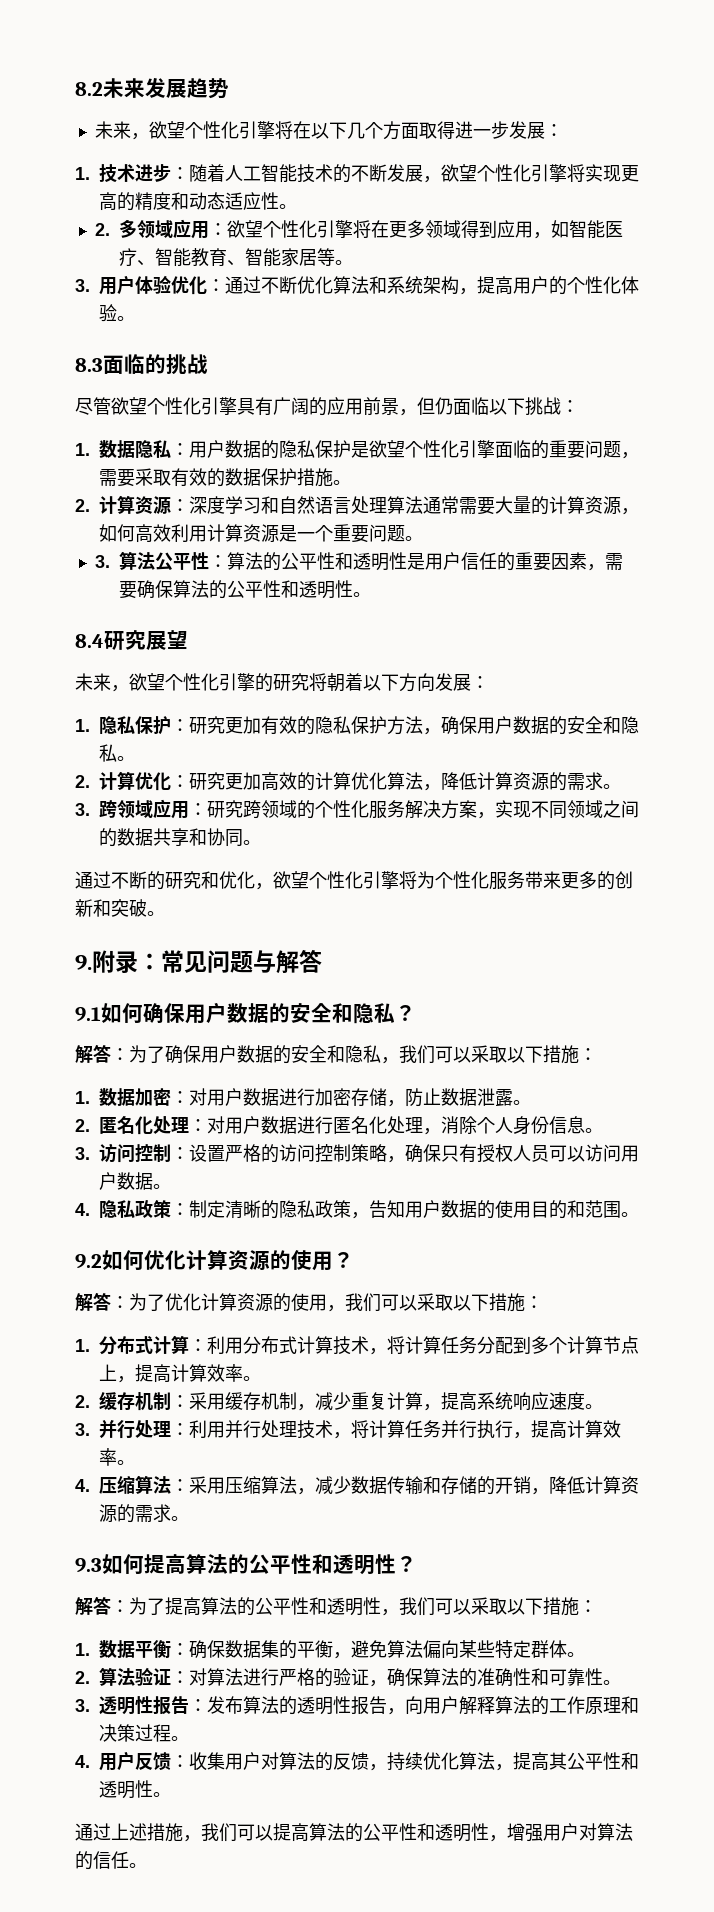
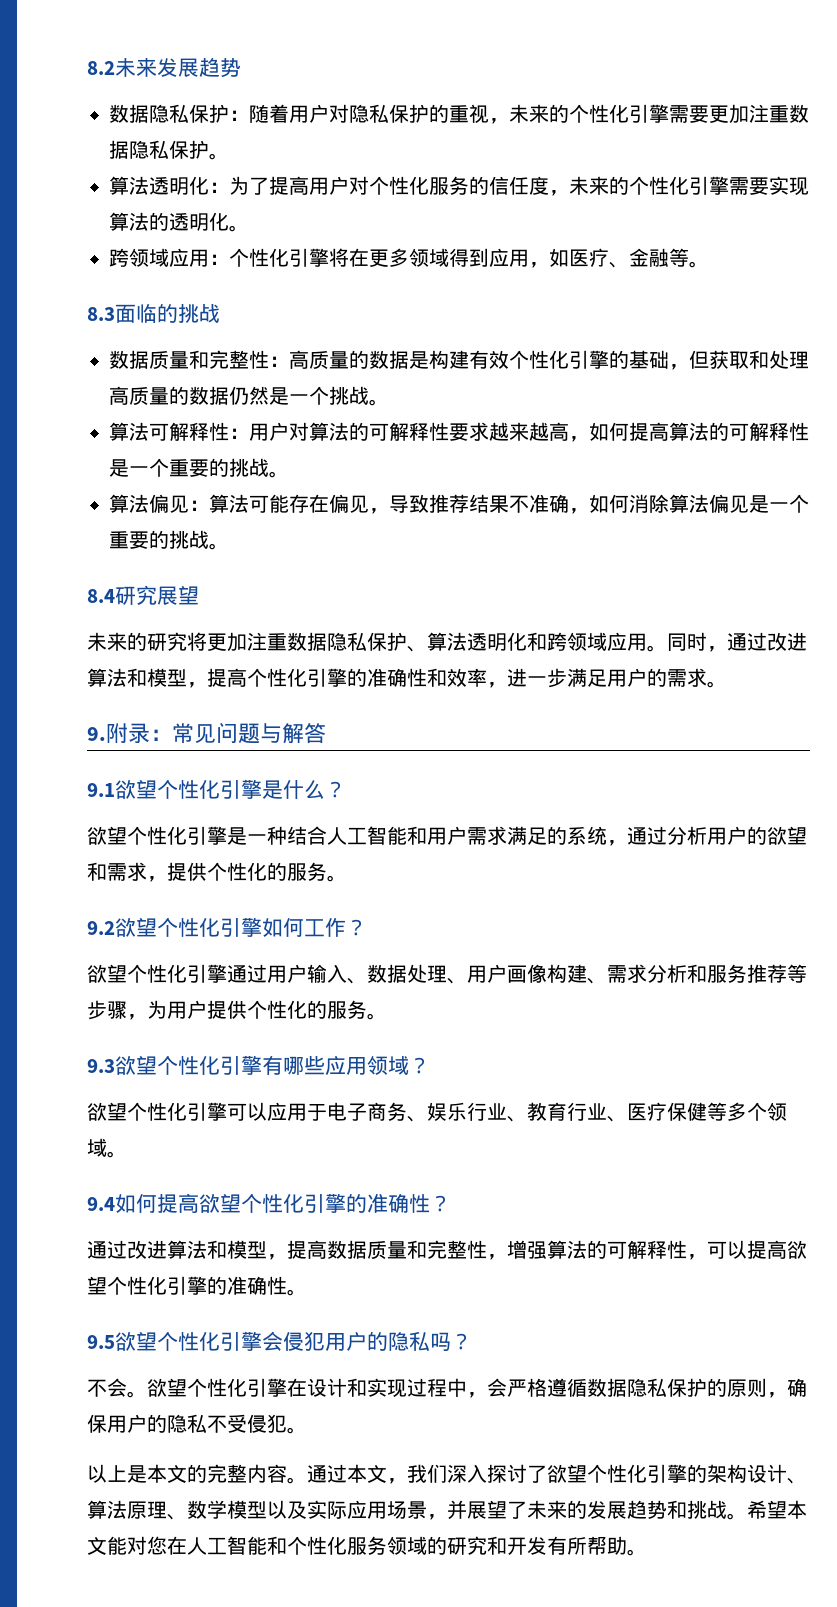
[94,121,563,140] [75,164,639,183] [99,192,297,211] [94,219,263,239] 未来，欲望个性化引擎将在以下几个方面取得进一步发展： // 1.技术进步：随着人工智能技术的不断发展，欲望个性化引擎将实现更高的精度和动态适应性。 // 2.多领域应用：欲望 -> [109,104,809,124] [109,140,229,160] [109,176,809,196] [109,212,249,232] [109,248,229,267] 数据隐私保护：随着用户对隐私保护的重视，未来的个性化引擎需要更加注重数据隐私保护。 // 算法透明化：为了提高用户对个性化服务的信任度，未来的个性化引擎需要实现算法的透明化。 // 跨领域应用：
[568,220,623,239] [118,248,353,267] [75,275,639,295] [99,304,135,322] [75,354,208,375] [75,397,579,416] [75,440,639,459] [99,468,351,487] [75,495,639,515] [99,524,423,543] [94,551,623,571] [118,580,353,599] 智能医疗、智能教育、智能家居等。 // 3.用户体验优化：通过不断优化算法和系统架构，提高用户的个性化体验。 // 8.3面临的挑战 // 尽管欲望个性化引擎具有广阔的应用前景，但仍面临以下挑战： // 1.数据隐私：用户数据的隐私保护是欲望个性化引擎面临的重要问题，需要采取有效的数据保护措施。 // 2.计算资源：深度学习和自然语言处理算法通常需要大量的计算资源，如何高效利用计算资源是一个重要问题。 // 3.算法公平性：算法的公平性和透明性是用户信任的重要因素，需要确保算法的公平性和透明性 -> [569,248,709,268] [87,304,220,323] [109,350,809,370] [109,386,389,406] [109,422,809,442] [109,458,289,478] [109,494,809,514] [109,530,209,549] 医疗、金融等。 // 8.3面临的挑战 // 数据质量和完整性：高质量的数据是构建有效个性化引擎的基础，但获取和处理高质量的数据仍然是一个挑战。 // 算法可解释性：用户对算法的可解释性要求越来越高，如何提高算法的可解释性是一个重要的挑战。 // 算法偏见：算法可能存在偏见，导致推荐结果不准确，如何消除算法偏见是一个重要的挑战
[111,673,489,692] [75,716,639,735] [99,744,135,762] [75,771,621,791] [75,799,639,819] [99,828,261,847] [75,871,633,890] [75,899,147,917] ，欲望个性化引擎的研究将朝着以下方向发展： // 1.隐私保护：研究更加有效的隐私保护方法，确保用户数据的安全和隐私。 // 2.计算优化：研究更加高效的计算优化算法，降低计算资源的需求。 // 3.跨领域应用：研究跨领域的个性化服务解决方案，实现不同领域之间的数据共享和协同。 // 通过不断的研究和优化，欲望个性化引擎将为个性化服务带来更多的创新和突破 -> [127,632,807,652] [87,668,707,688] 的研究将更加注重数据隐私保护、算法透明化和跨领域应用。同时，通过改进算法和模型，提高个性化引擎的准确性和效率，进一步满足用户的需求
[101,1002,416,1024] [75,1044,597,1064] [75,1088,531,1107] [75,1116,603,1135] [75,1143,639,1163] [99,1172,171,1190] [75,1200,639,1219] [75,1250,354,1271] [75,1292,543,1312] [75,1335,639,1355] [99,1364,261,1383] [75,1392,603,1411] [75,1419,621,1439] [99,1448,135,1466] [75,1475,639,1495] [99,1504,189,1523] [75,1554,417,1575] [75,1596,597,1616] [75,1640,585,1659] [75,1667,621,1687] [75,1696,639,1715] [99,1724,189,1742] [75,1751,639,1771] [99,1780,171,1799] [75,1823,633,1842] [75,1851,129,1870] 如何确保用户数据的安全和隐私？ // 解答：为了确保用户数据的安全和隐私，我们可以采取以下措施： // 1.数据加密：对用户数据进行加密存储，防止数据泄露。 // 2.匿名化处理：对用户数据进行匿名化处理，消除个人身份信息。 // 3.访问控制：设置严格的访问控制策略，确保只有授权人员可以访问用户数据。 // 4.隐私政策：制定清晰的隐私政策，告知用户数据的使用目的和范围。 // 9.2如何优化计算资源的使用？ // 解答：为了优化计算资源的使用，我们可以采取以下措施： // 1.分布式计算：利用分布式计算技术，将计算任务分配到多个计算节点上，提高计算效率。 // 2.缓存机制：采用缓存机制，减少重复计算，提高系统响应速度。 // 3.并行处理：利用并行处理技术，将计算任务并行执行，提高计算效率。 // 4.压缩算法：采用压缩算法，减少数据传输和存储的开销，降低计算资源的需求。 // 9.3如何提高算法的公平性和透明性？ // 解答：为了提高算法的公平性和透明性，我们可以采取以下措施： // 1.数据平衡：确保数据集的平衡，避免算法偏向某些特定群体。 // 2.算法验证：对算法进行严格的验证，确保算法的准确性和可靠性。 // 3.透明性报告：发布算法的透明性报告，向用户解释算法的工作原理和决策过程。 // 4.用户反馈：收集用户对算法的反馈，持续优化算法，提高其公平性和透明性。 // 通过上述措施，我们可以提高算法的公平性和透明性，增强用户对算法的信任 -> [115,779,346,800] [87,826,807,846] [87,862,347,882] [87,917,367,937] [87,964,807,984] [87,1000,387,1020] [87,1055,430,1075] [87,1102,787,1122] [87,1138,127,1158] [87,1193,451,1213] [87,1240,807,1260] [87,1276,307,1296] [87,1331,472,1351] [87,1378,807,1398] [87,1414,307,1434] [87,1464,807,1484] [87,1500,807,1520] [87,1536,627,1555] 欲望个性化引擎是什么？ // 欲望个性化引擎是一种结合人工智能和用户需求满足的系统，通过分析用户的欲望和需求，提供个性化的服务。 // 9.2欲望个性化引擎如何工作？ // 欲望个性化引擎通过用户输入、数据处理、用户画像构建、需求分析和服务推荐等步骤，为用户提供个性化的服务。 // 9.3欲望个性化引擎有哪些应用领域？ // 欲望个性化引擎可以应用于电子商务、娱乐行业、教育行业、医疗保健等多个领域。 // 9.4如何提高欲望个性化引擎的准确性？ // 通过改进算法和模型，提高数据质量和完整性，增强算法的可解释性，可以提高欲望个性化引擎的准确性。 // 9.5欲望个性化引擎会侵犯用户的隐私吗？ // 不会。欲望个性化引擎在设计和实现过程中，会严格遵循数据隐私保护的原则，确保用户的隐私不受侵犯。 // 以上是本文的完整内容。通过本文，我们深入探讨了欲望个性化引擎的架构设计、算法原理、数学模型以及实际应用场景，并展望了未来的发展趋势和挑战。希望本文能对您在人工智能和个性化服务领域的研究和开发有所帮助

